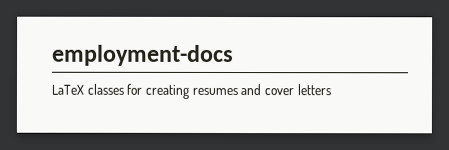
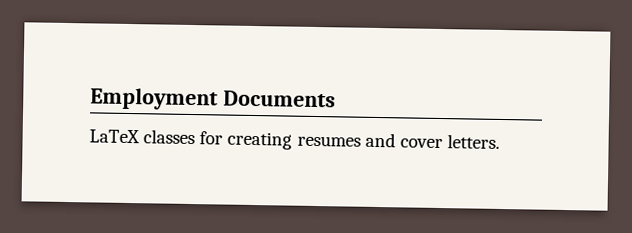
[52,44,234,67] employment-docs -> [90,87,336,111] Employment Documents
[296,84,331,96] letters -> [446,134,500,149] letters.

